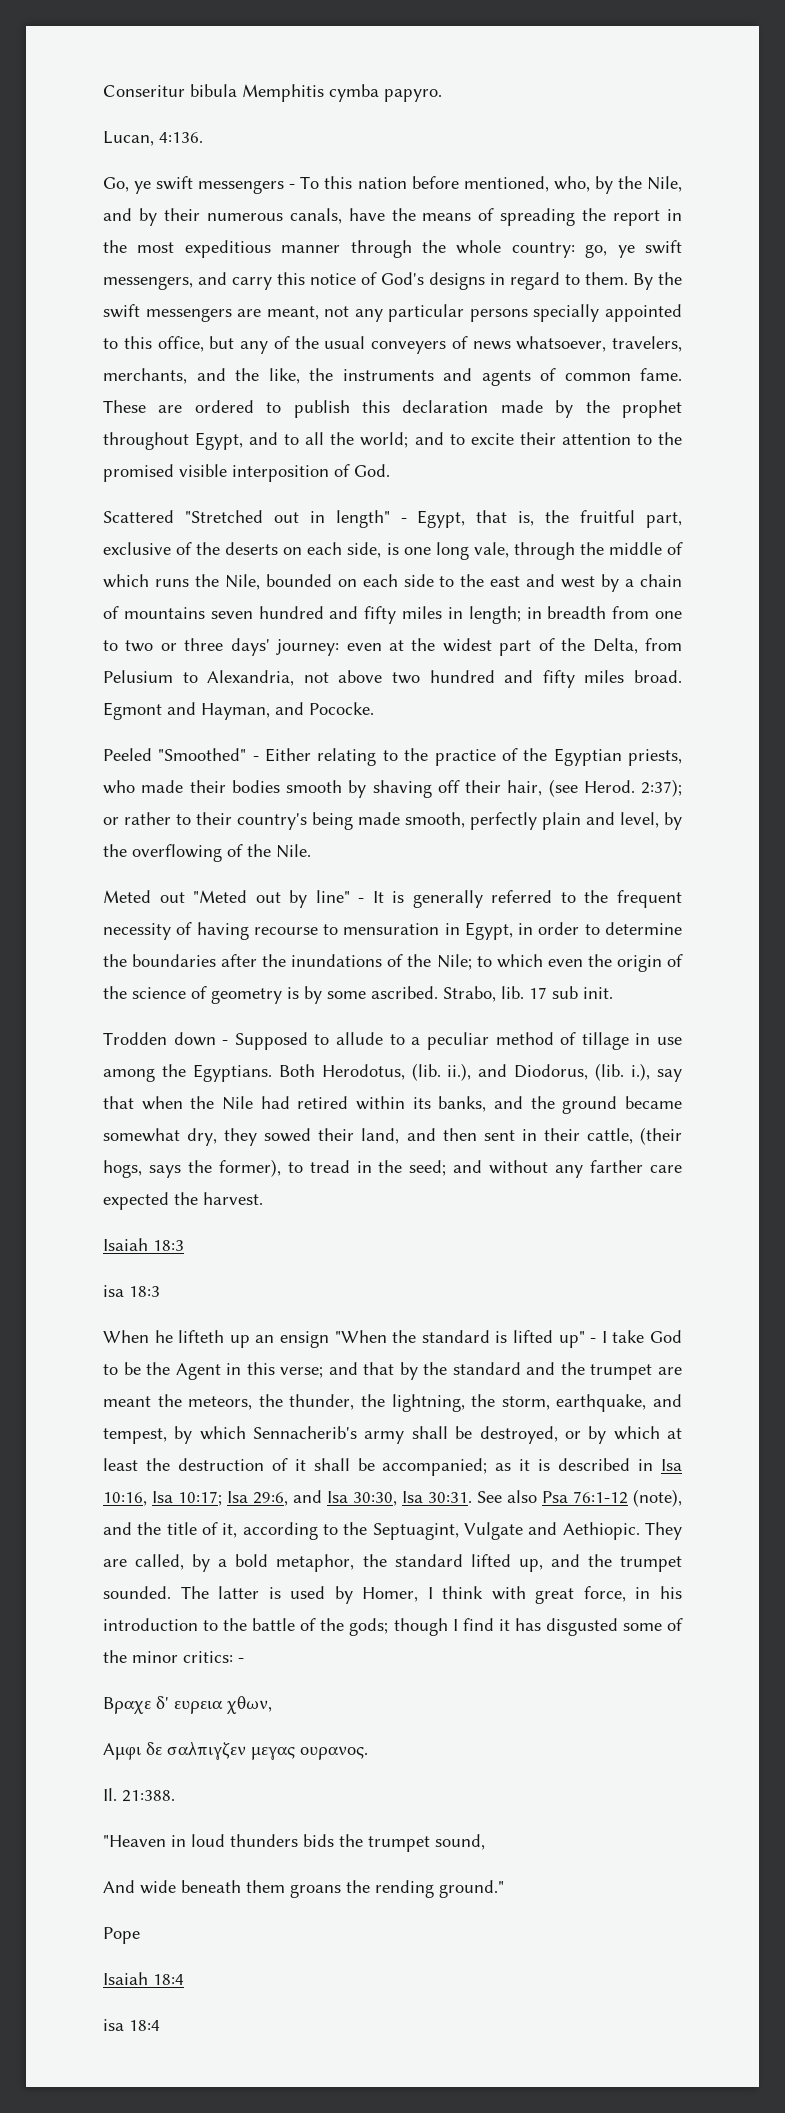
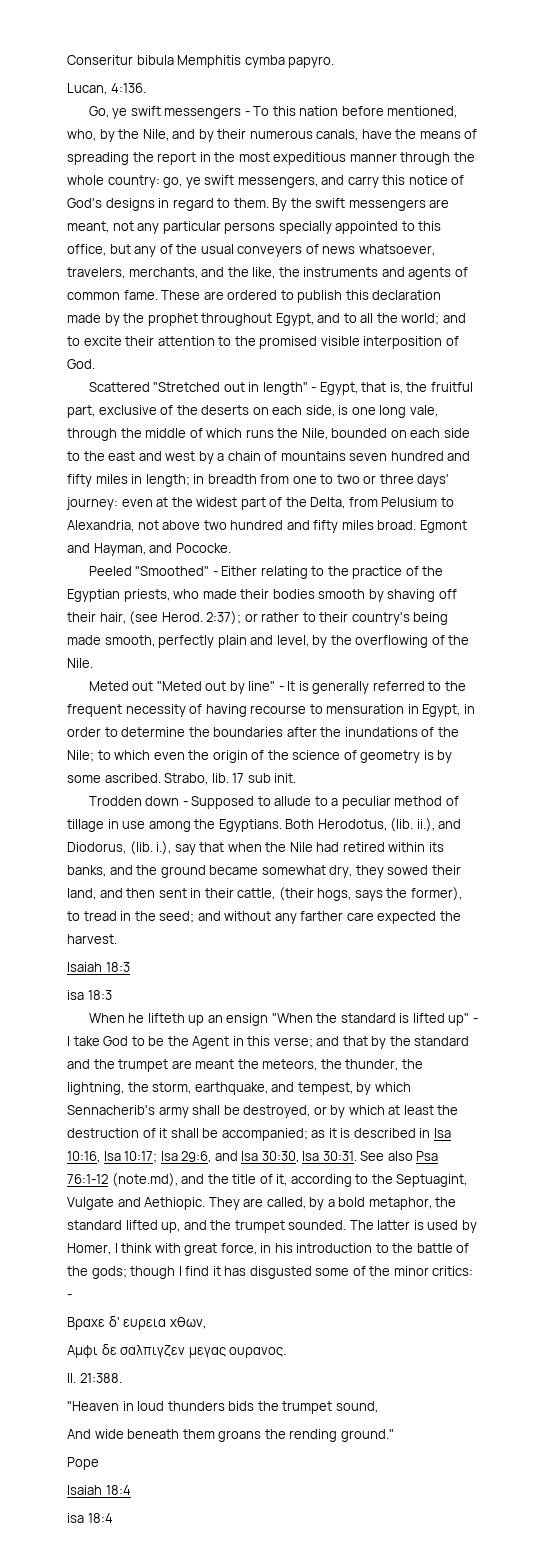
[633,1489,682,1507] (note), -> [111,1173,178,1187] (note.md),

